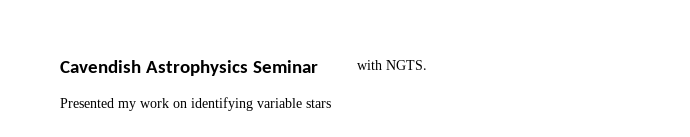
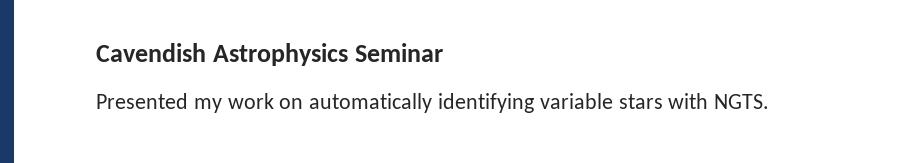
(187, 104) none -> [309,93,433,113] automatically

